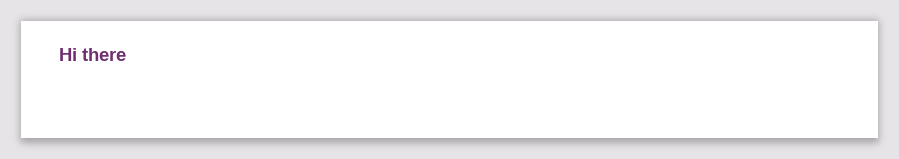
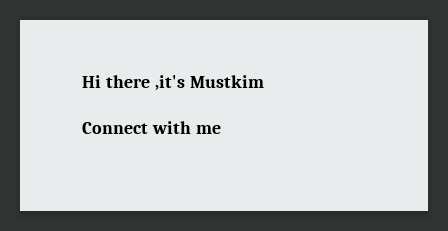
(126, 54) none -> [154,75,264,91] [82,121,221,134] ,it's Mustkim // Connect with me

